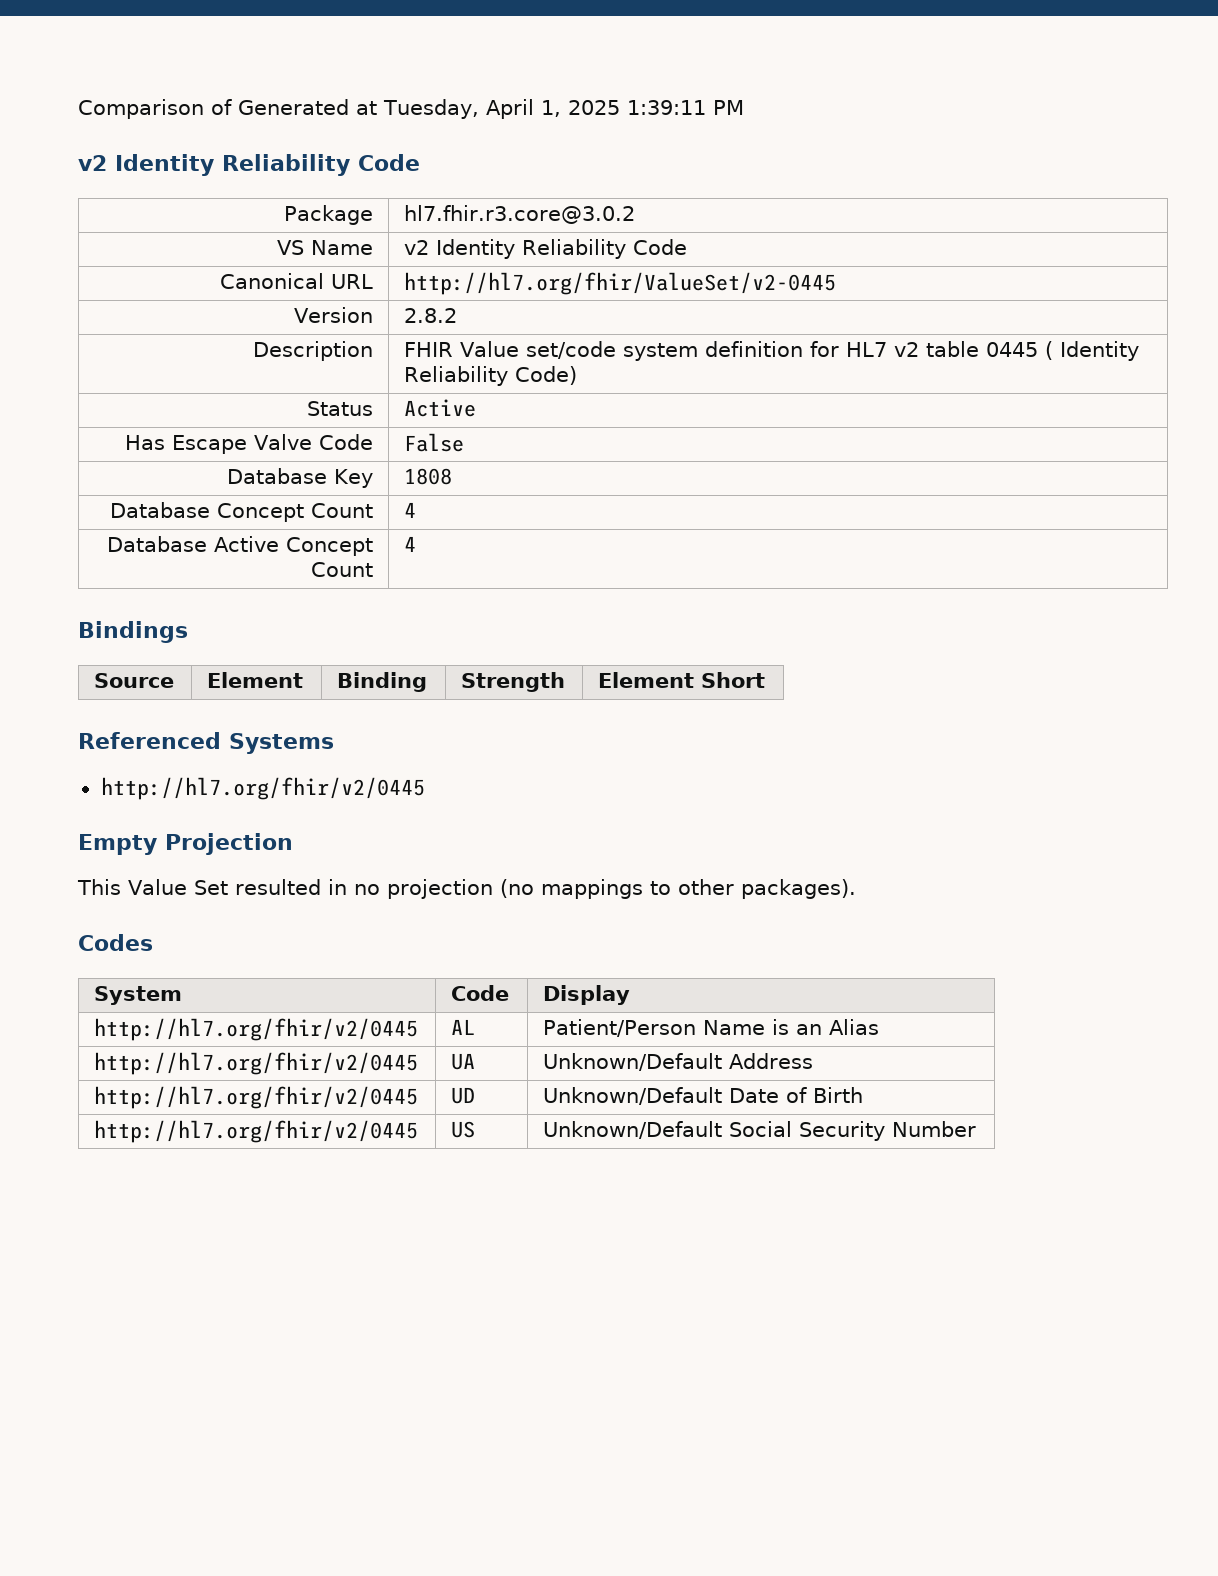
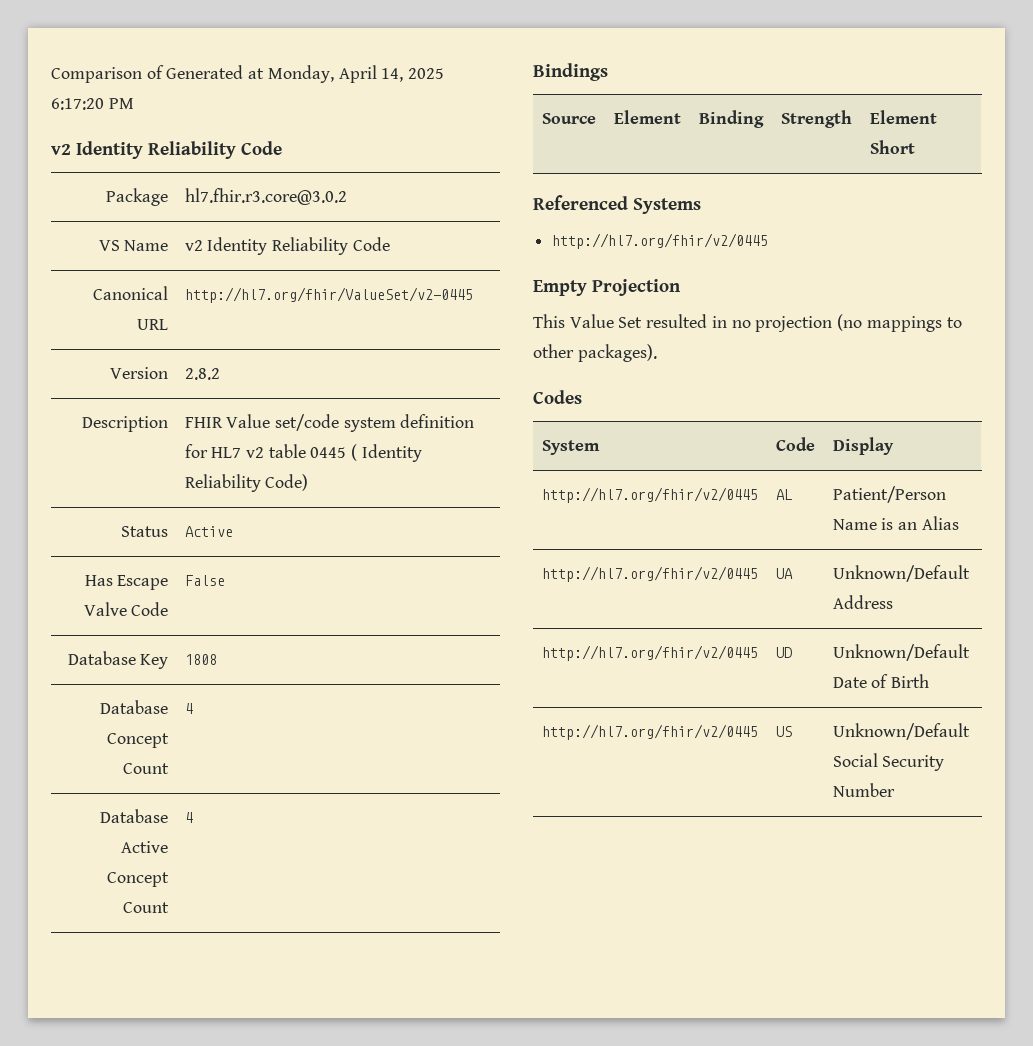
[383,99,706,119] Tuesday, April 1, 2025 1:39:11 -> [267,65,445,83] [51,98,104,110] Monday, April 14, 2025 6:17:20

